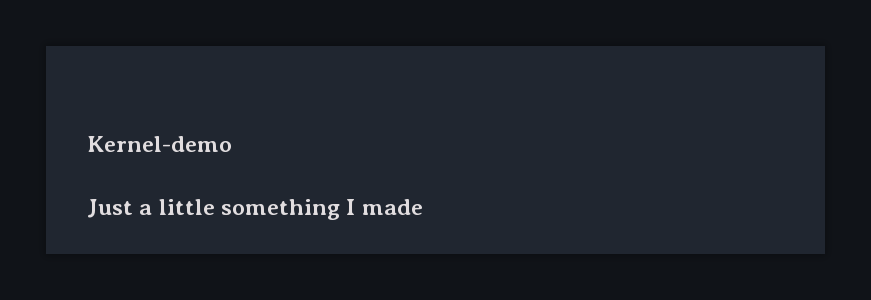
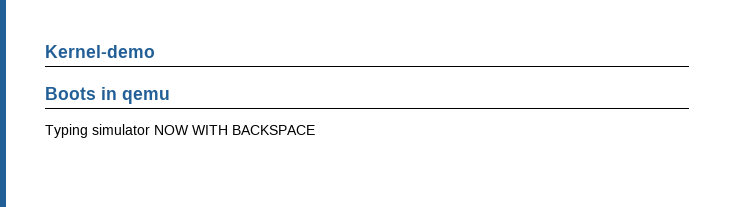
[87,199,423,220] Just a little something I made -> [45,87,170,104] [45,124,315,138] Boots in qemu // Typing simulator NOW WITH BACKSPACE

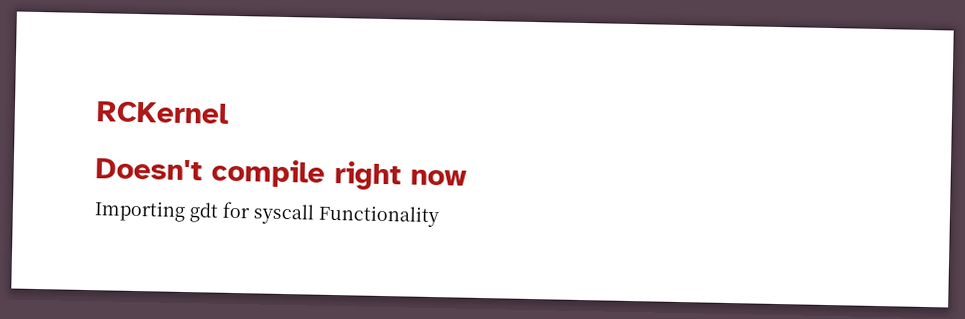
[45,45,155,58] [45,87,170,104] [45,124,315,138] Kernel-demo // Boots in qemu // Typing simulator NOW WITH BACKSPACE -> [96,101,230,124] [95,158,467,191] [94,200,440,228] RCKernel // Doesn't compile right now // Importing gdt for syscall Functionality

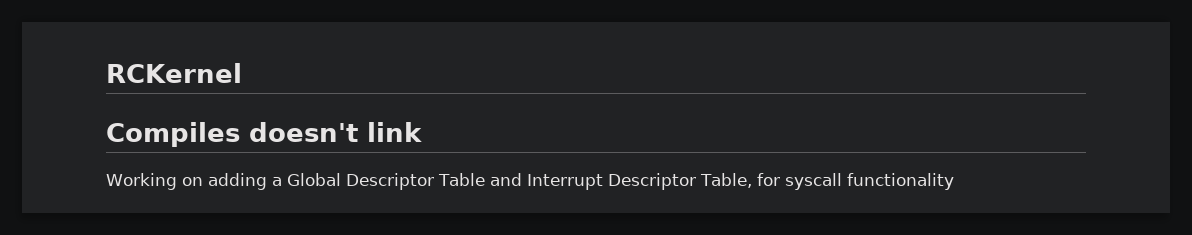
[95,158,467,191] [94,200,219,223] Doesn't compile right now // Importing gdt -> [106,122,422,147] [106,173,752,190] Compiles doesn't link // Working on adding a Global Descriptor Table and Interrupt Descriptor Table,
[318,204,440,228] Functionality -> [846,173,954,190] functionality

